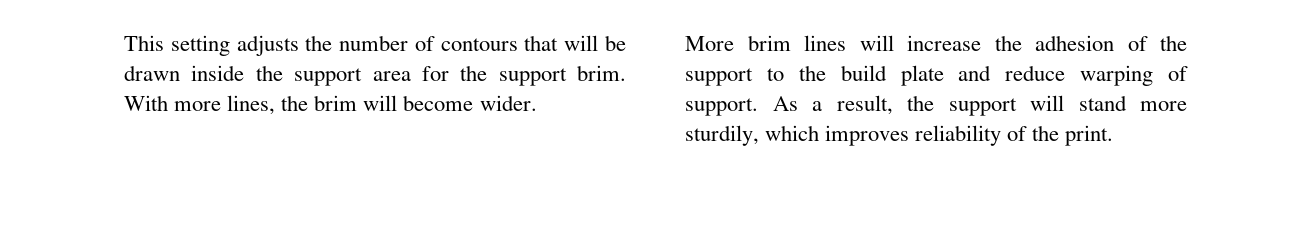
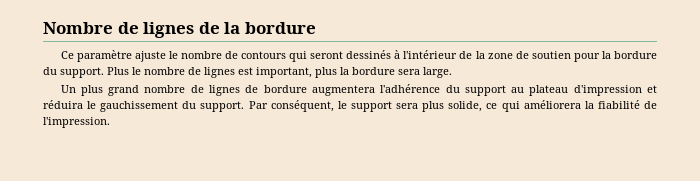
[124,35,626,56] [124,65,626,86] [124,95,537,115] [685,35,1187,51] [685,65,1188,86] [685,95,1187,116] [685,125,1114,146] This setting adjusts the number of contours that will be drawn inside the support area for the support brim. With more lines, the brim will become wider. // More brim lines will increase the adhesion of the support to the build plate and reduce warping of support. As a result, the support will stand more sturdily, which improves reliability of the print. -> [43,22,316,38] [60,50,658,62] [43,67,452,78] [60,84,657,96] [43,100,658,112] [43,117,110,128] Nombre de lignes de la bordure // Ce paramètre ajuste le nombre de contours qui seront dessinés à l'intérieur de la zone de soutien pour la bordure du support. Plus le nombre de lignes est important, plus la bordure sera large. // Un plus grand nombre de lignes de bordure augmentera l'adhérence du support au plateau d'impression et réduira le gauchissement du support. Par conséquent, le support sera plus solide, ce qui améliorera la fiabilité de l'impression.

